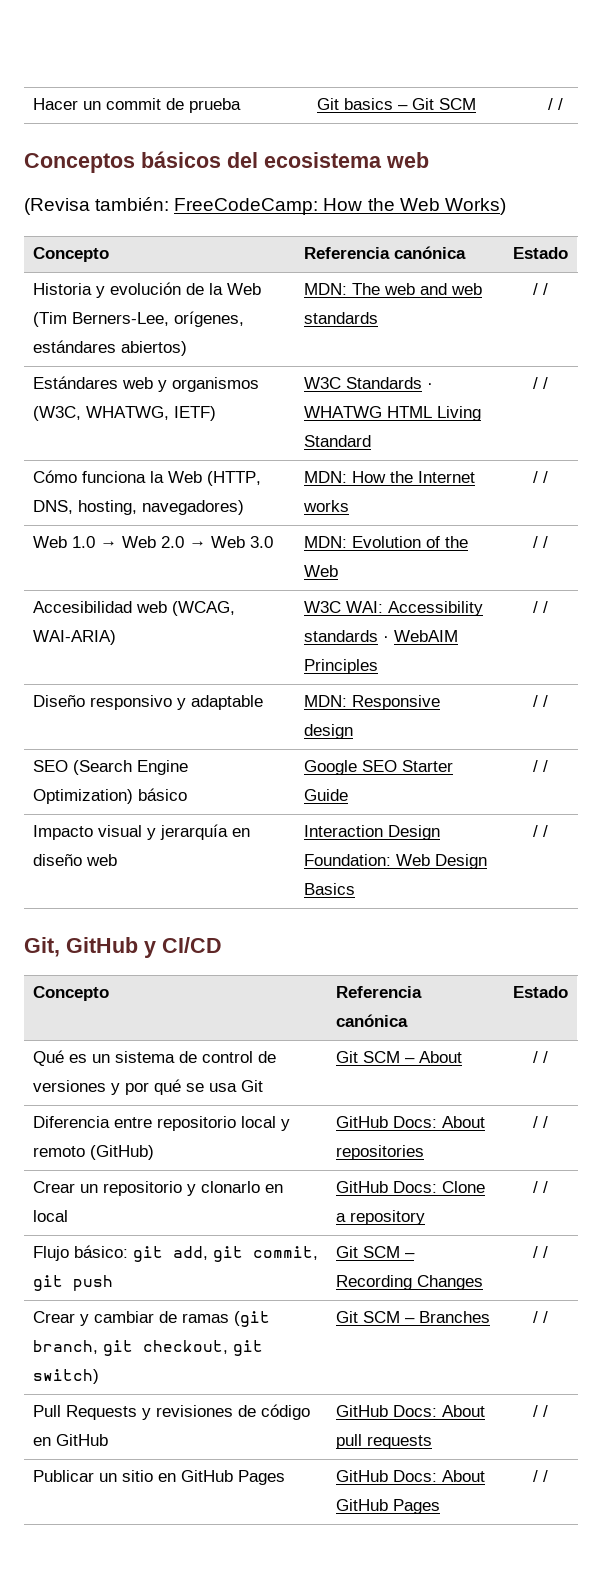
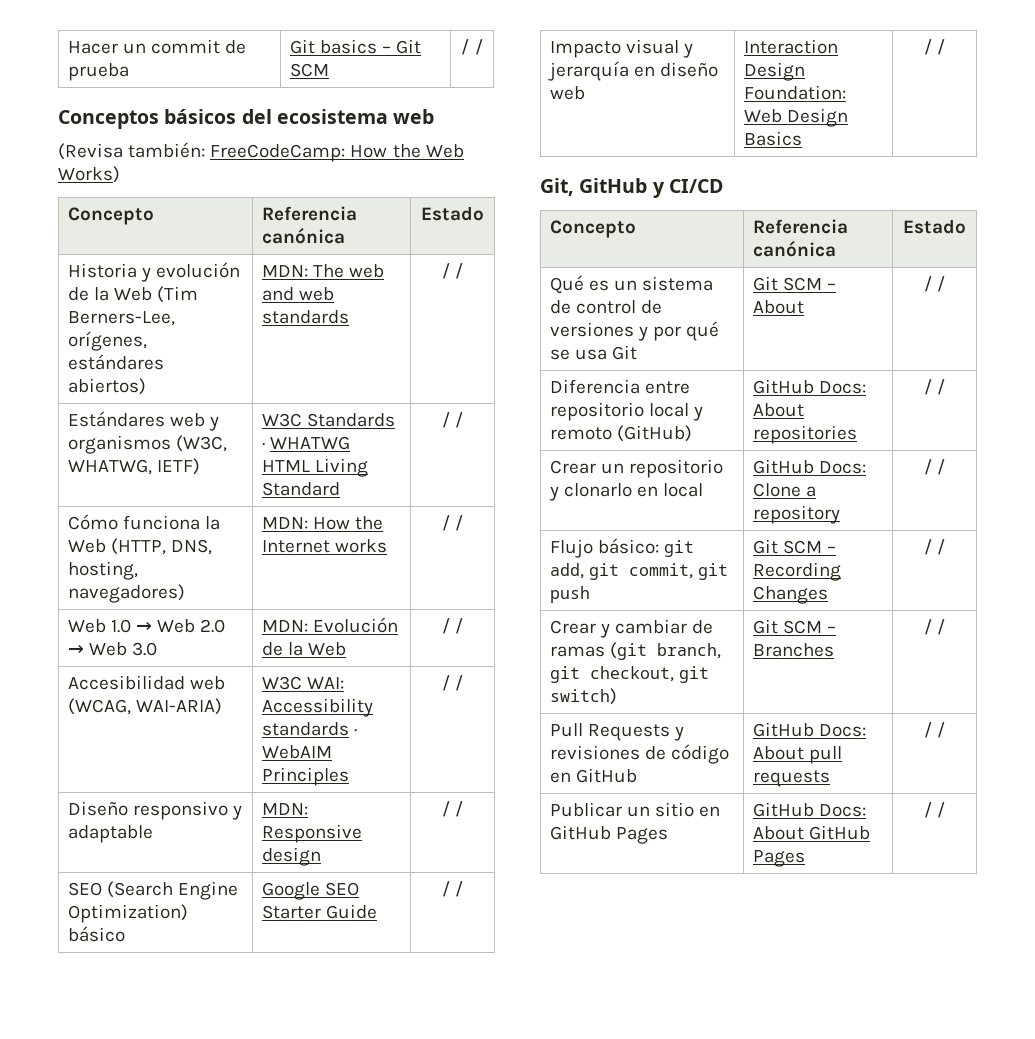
[352,536,469,548] Evolution of the -> [313,617,399,633] [261,642,304,656] Evolución de la

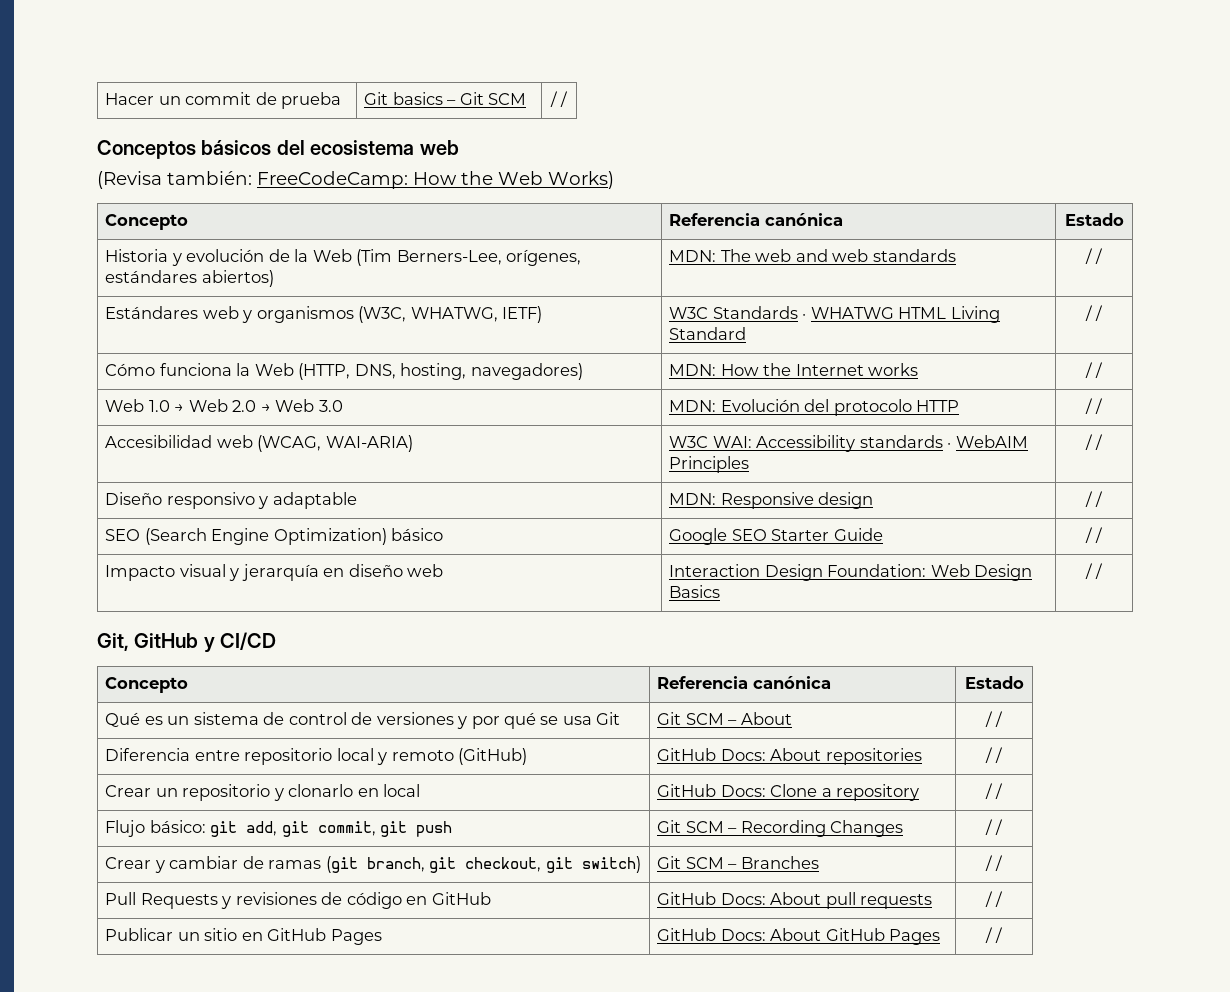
[261,642,347,656] de la Web -> [804,399,960,416] del protocolo HTTP

